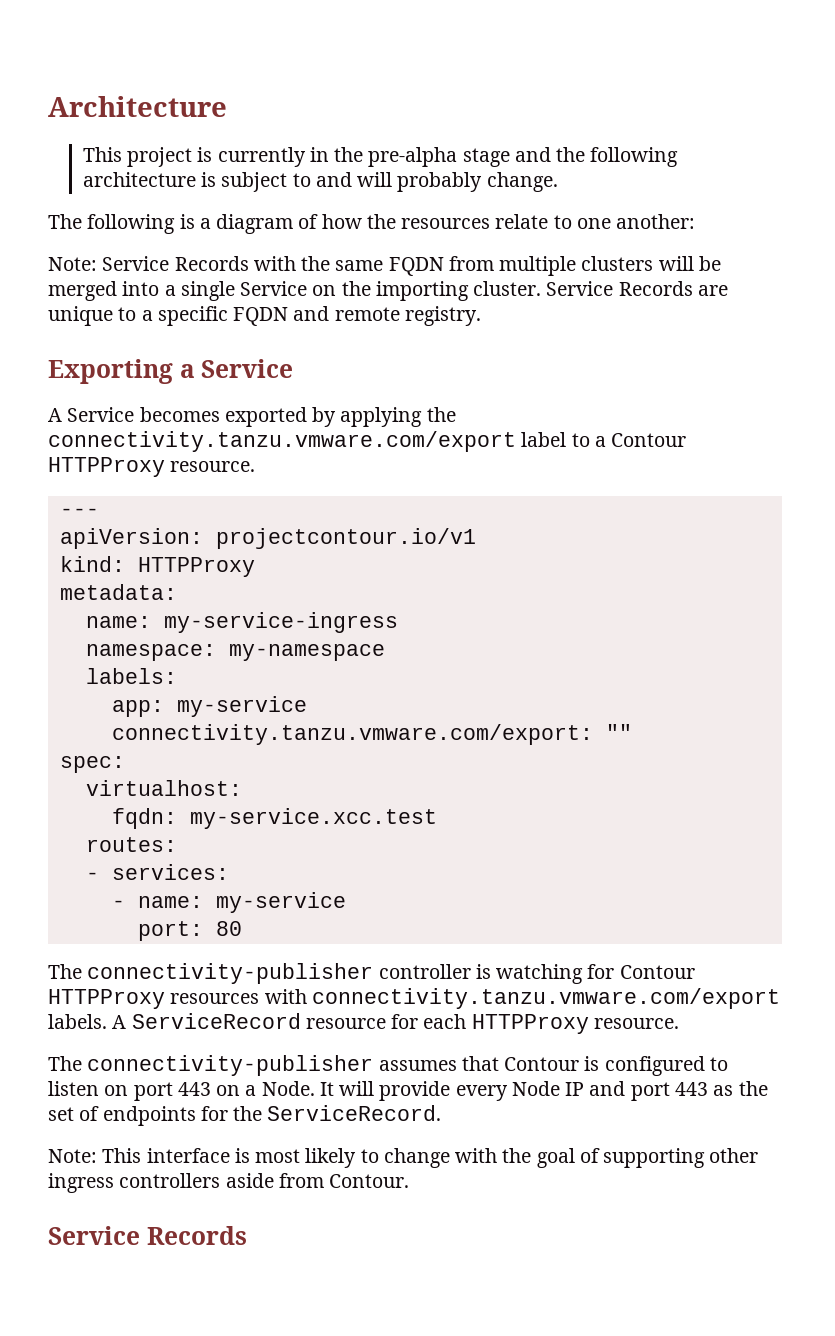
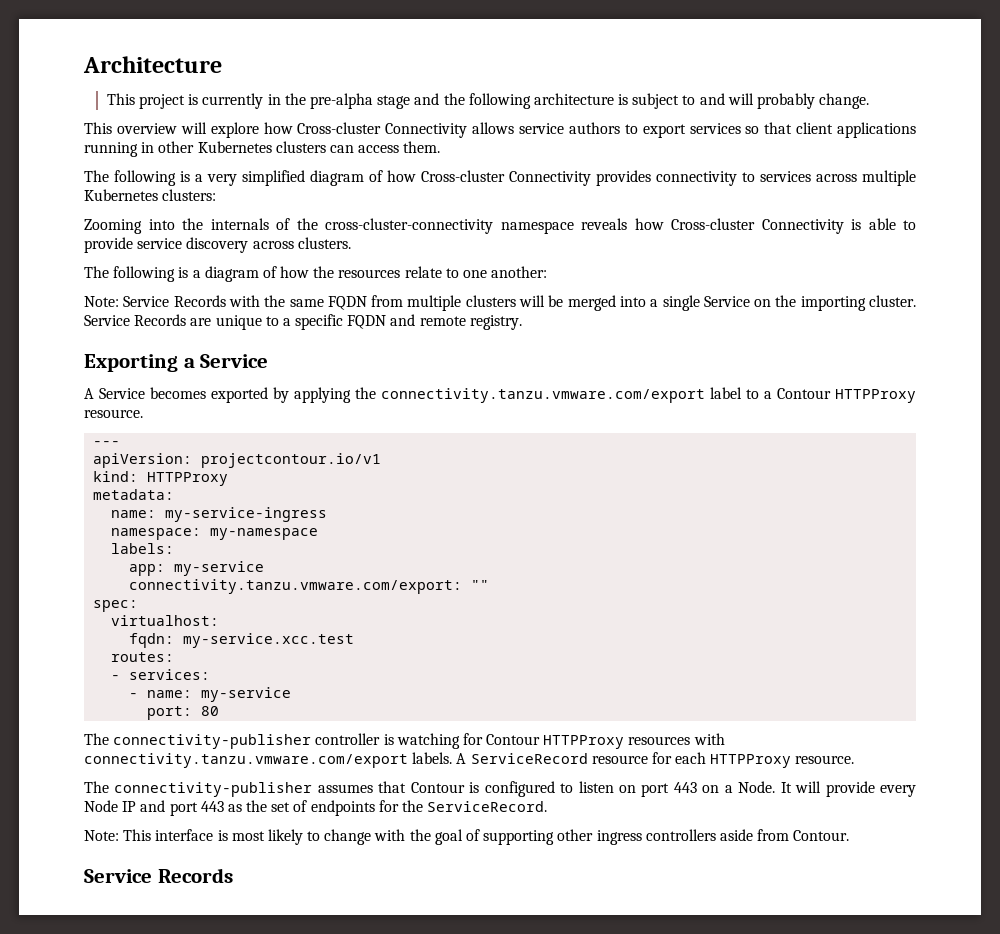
(558, 182) none -> [84,122,916,138] [84,141,441,157] [84,170,916,186] [84,189,217,201] [84,218,916,234] [84,237,351,253] // This overview will explore how Cross-cluster Connectivity allows service authors to export services so that client applications running in other Kubernetes clusters can access them. // The following is a very simplified diagram of how Cross-cluster Connectivity provides connectivity to services across multiple Kubernetes clusters: // Zooming into the internals of the cross-cluster-connectivity namespace reveals how Cross-cluster Connectivity is able to provide service discovery across clusters.

